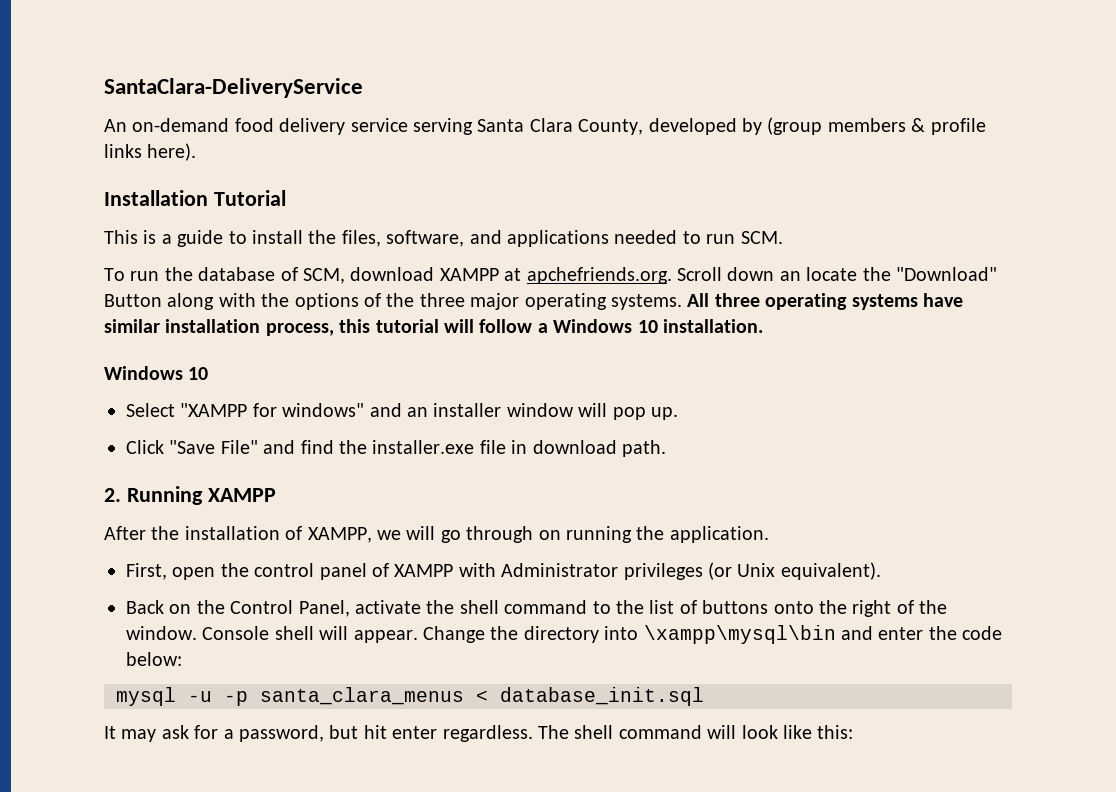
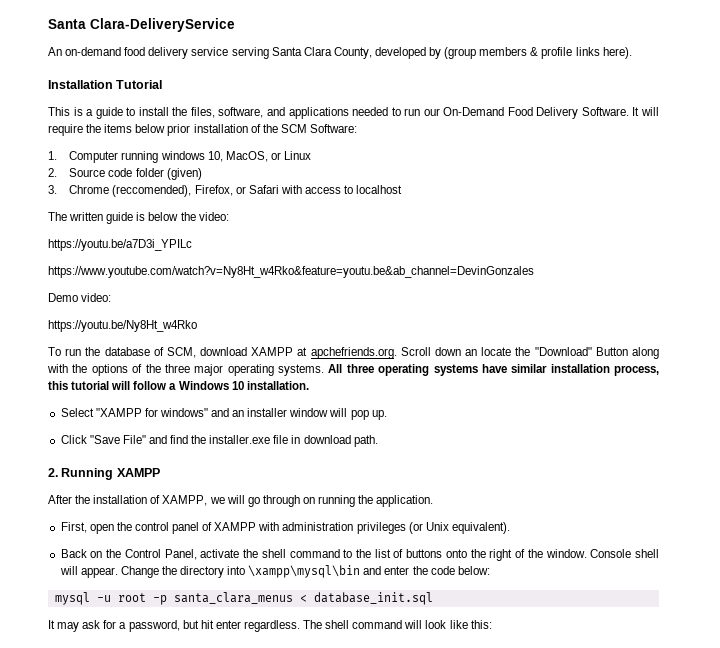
[104,78,363,98] SantaClara-DeliveryService -> [48,18,235,32] Santa Clara-DeliveryService
[740,231,783,244] SCM. -> [423,107,659,119] [48,124,357,136] [48,151,311,163] [48,168,202,180] [48,185,403,197] [48,212,229,224] [48,239,192,251] [48,266,534,278] [48,293,112,302] [48,320,197,332] our On-Demand Food Delivery Software. It will require the items below prior installation of the SCM Software: // 1. Computer running windows 10, MacOS, or Linux // 2. Source code folder (given) // 3. Chrome (reccomended), Firefox, or Safari with access to localhost // The written guide is below the video: // https://youtu.be/a7D3i_YPILc // https://www.youtube.com/watch?v=Ny8Ht_w4Rko&feature=youtu.be&ab_channel=DevinGonzales // Demo video: // https://youtu.be/Ny8Ht_w4Rko
[104,366,209,380] // Windows 10 -> (309, 385) none
[501,563,619,577] Administrator -> [282,522,354,531] administration
(212, 696) none -> [117,593,146,602] root

